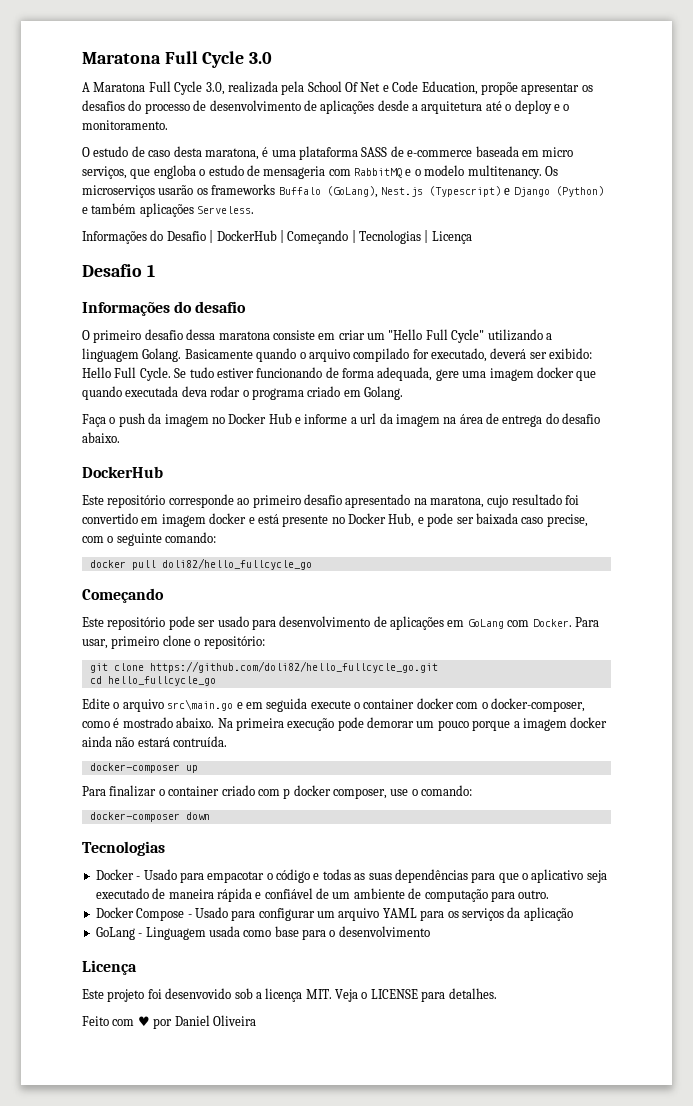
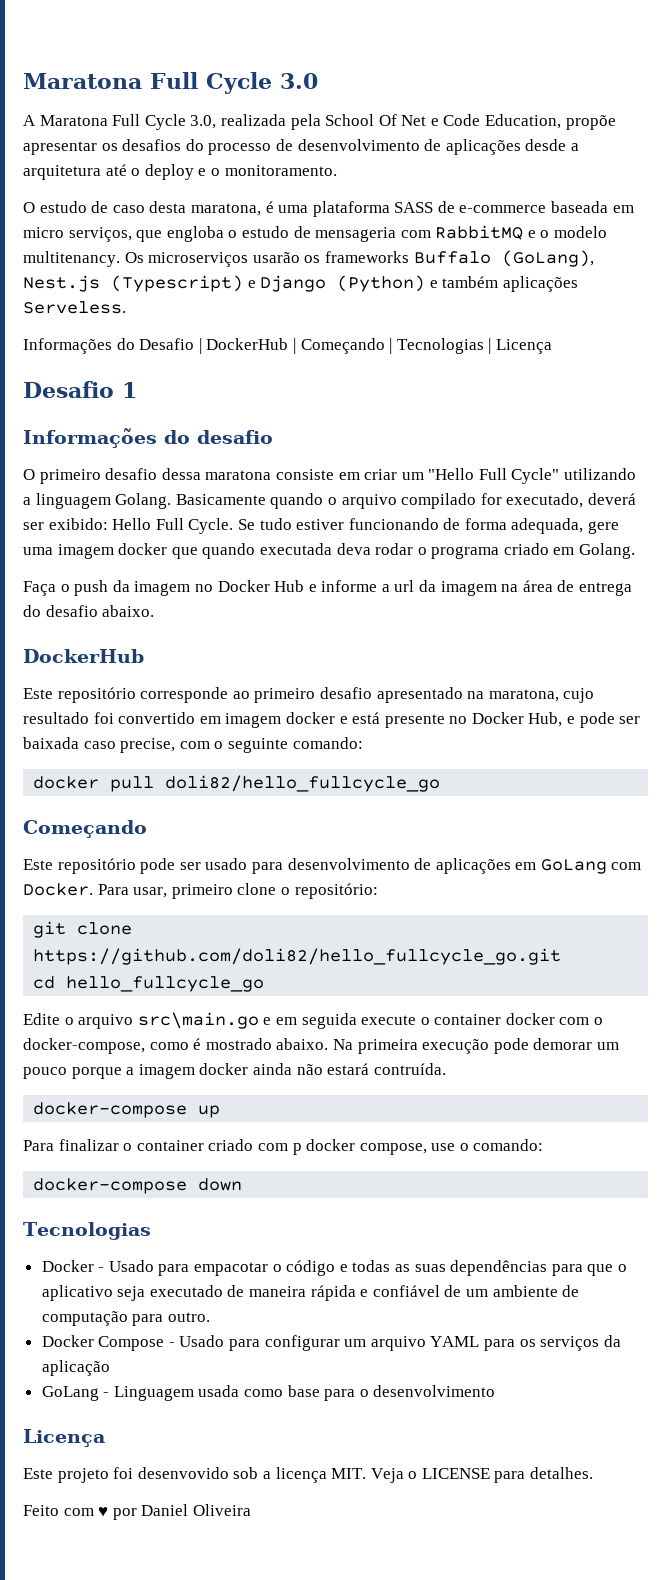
[490,698,585,712] docker-composer, -> [23,1038,145,1054] docker-compose,
[89,763,180,773] docker-composer -> [33,1102,188,1118] docker-compose
[333,788,387,799] composer, -> [359,1143,427,1155] compose,
[89,812,180,822] docker-composer -> [33,1178,188,1194] docker-compose

